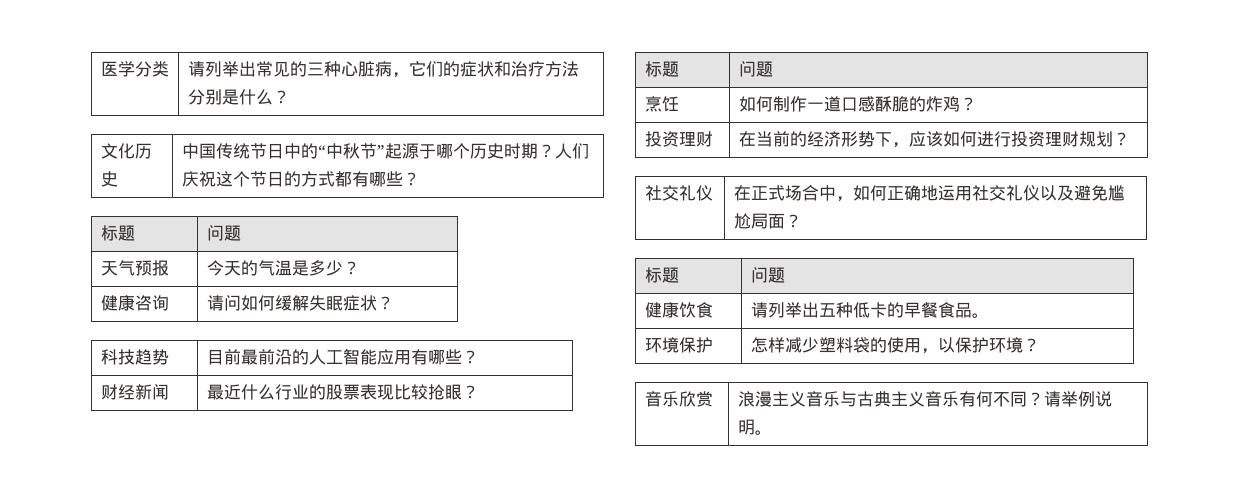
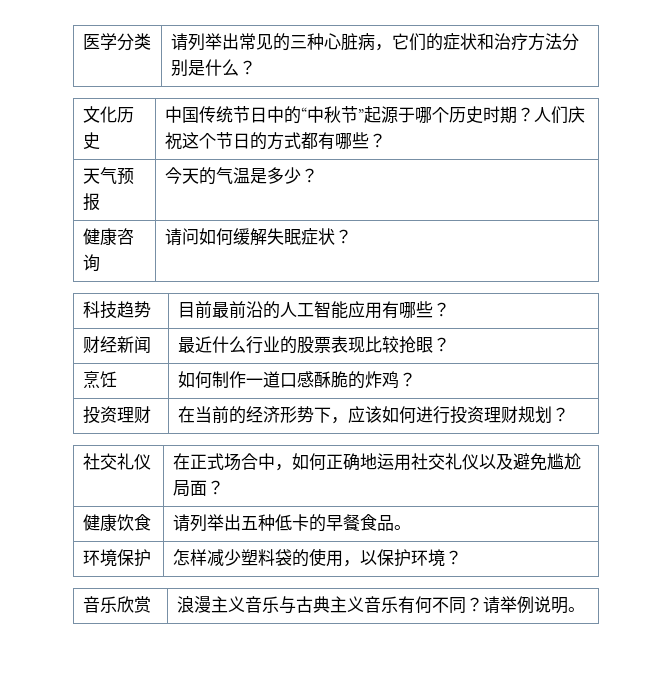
[100,225,135,241] [206,225,241,241] // 标题 | 问题 -> (386, 140) none
[644,61,679,77] [738,61,773,77] // 标题 | 问题 -> (450, 344) none
[644,267,679,283] [750,267,785,283] // 标题 | 问题 -> (224, 487) none

